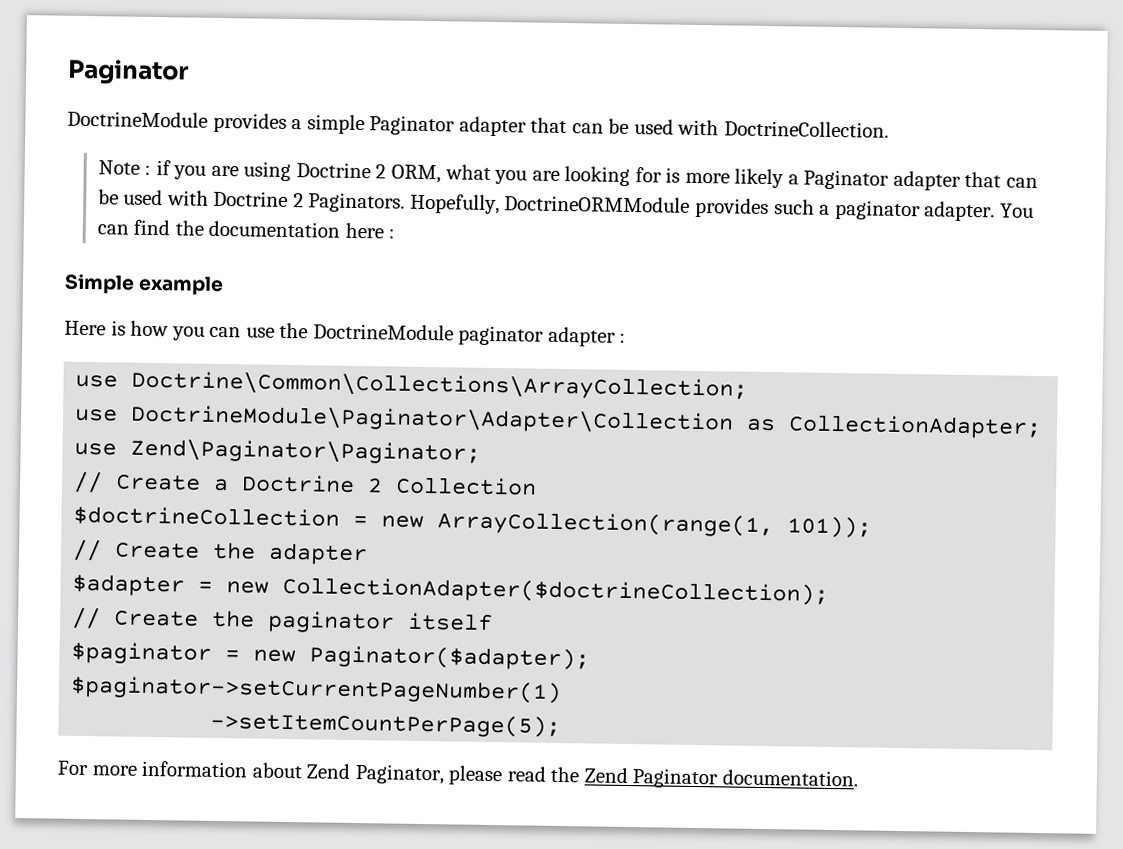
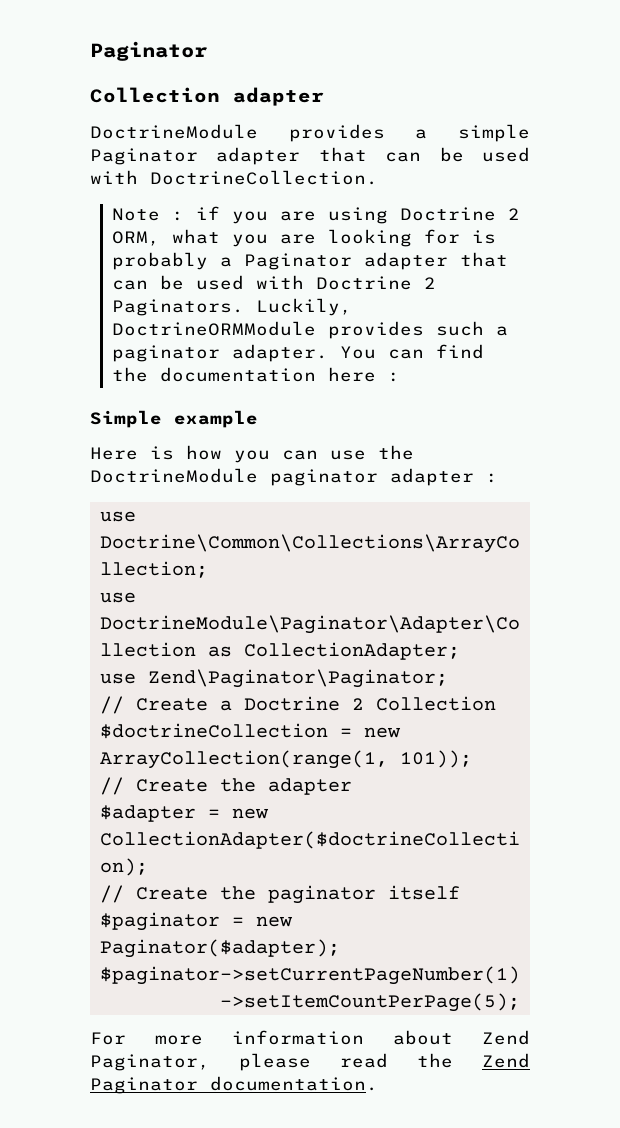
[67,58,189,86] Paginator -> [90,41,208,61] [90,87,324,106] Paginator // Collection adapter
[684,168,785,189] more likely -> [111,252,208,270] probably
[409,193,500,215] Hopefully, -> [255,298,352,316] Luckily,

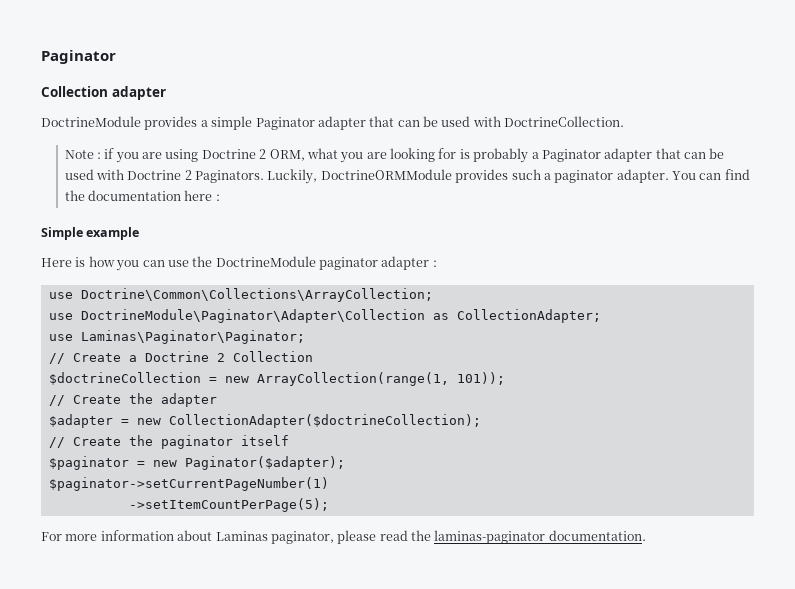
[147,669,448,688] Zend\Paginator\Paginator; -> [80,330,305,344] Laminas\Paginator\Paginator;
[482,1030,530,1045] [90,1054,210,1071] Zend Paginator, -> [215,531,334,544] Laminas paginator,
[482,1053,530,1068] [90,1077,198,1094] Zend Paginator -> [434,530,546,544] laminas-paginator

